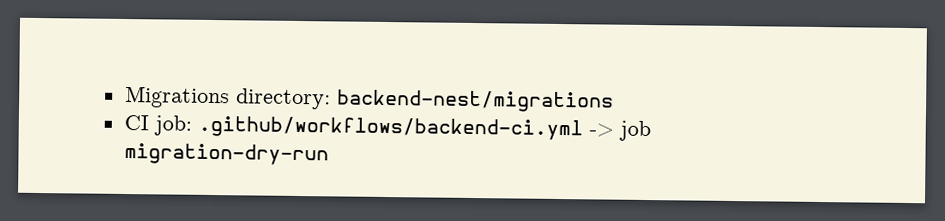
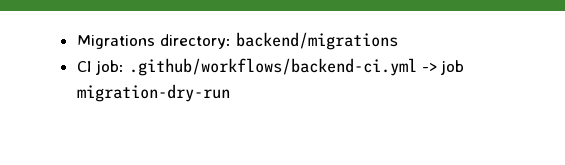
[336,89,614,113] backend-nest/migrations -> [235,32,398,50] backend/migrations

